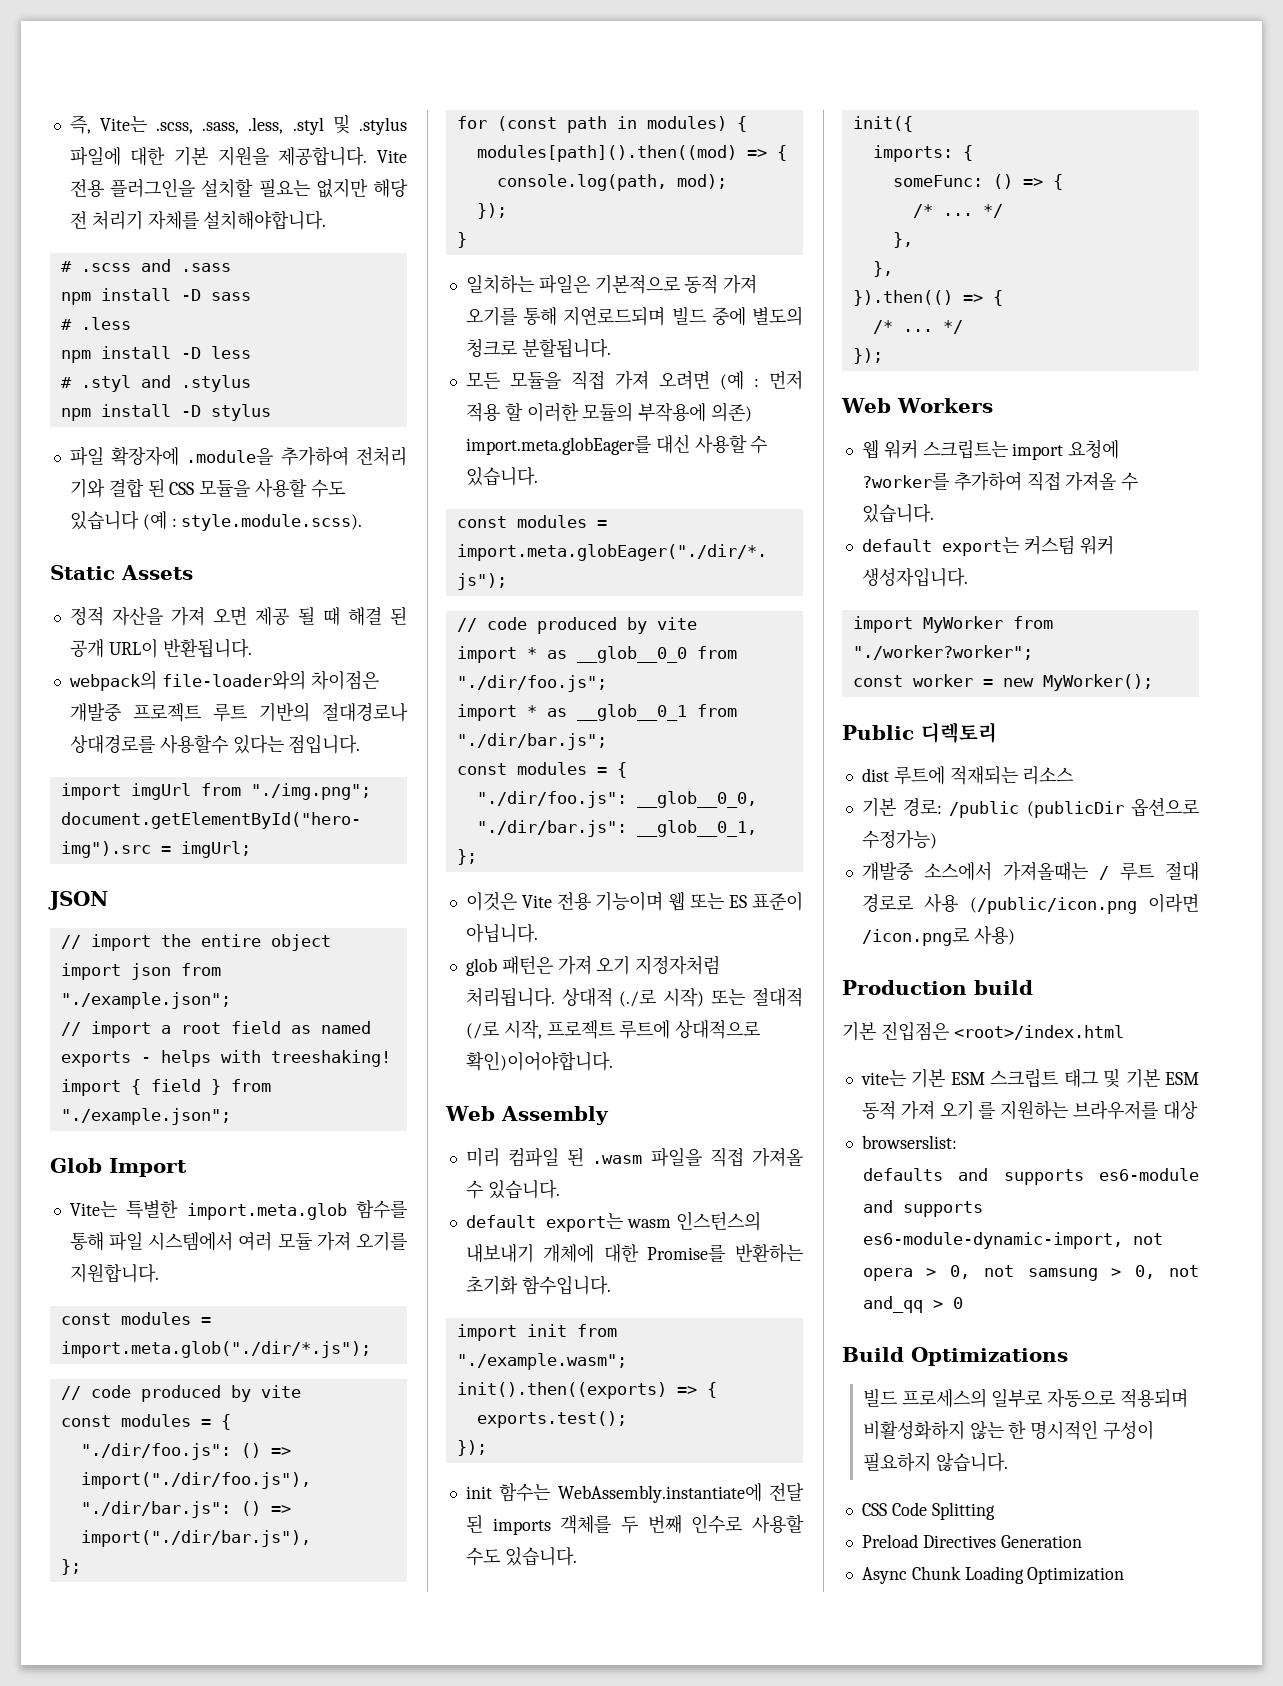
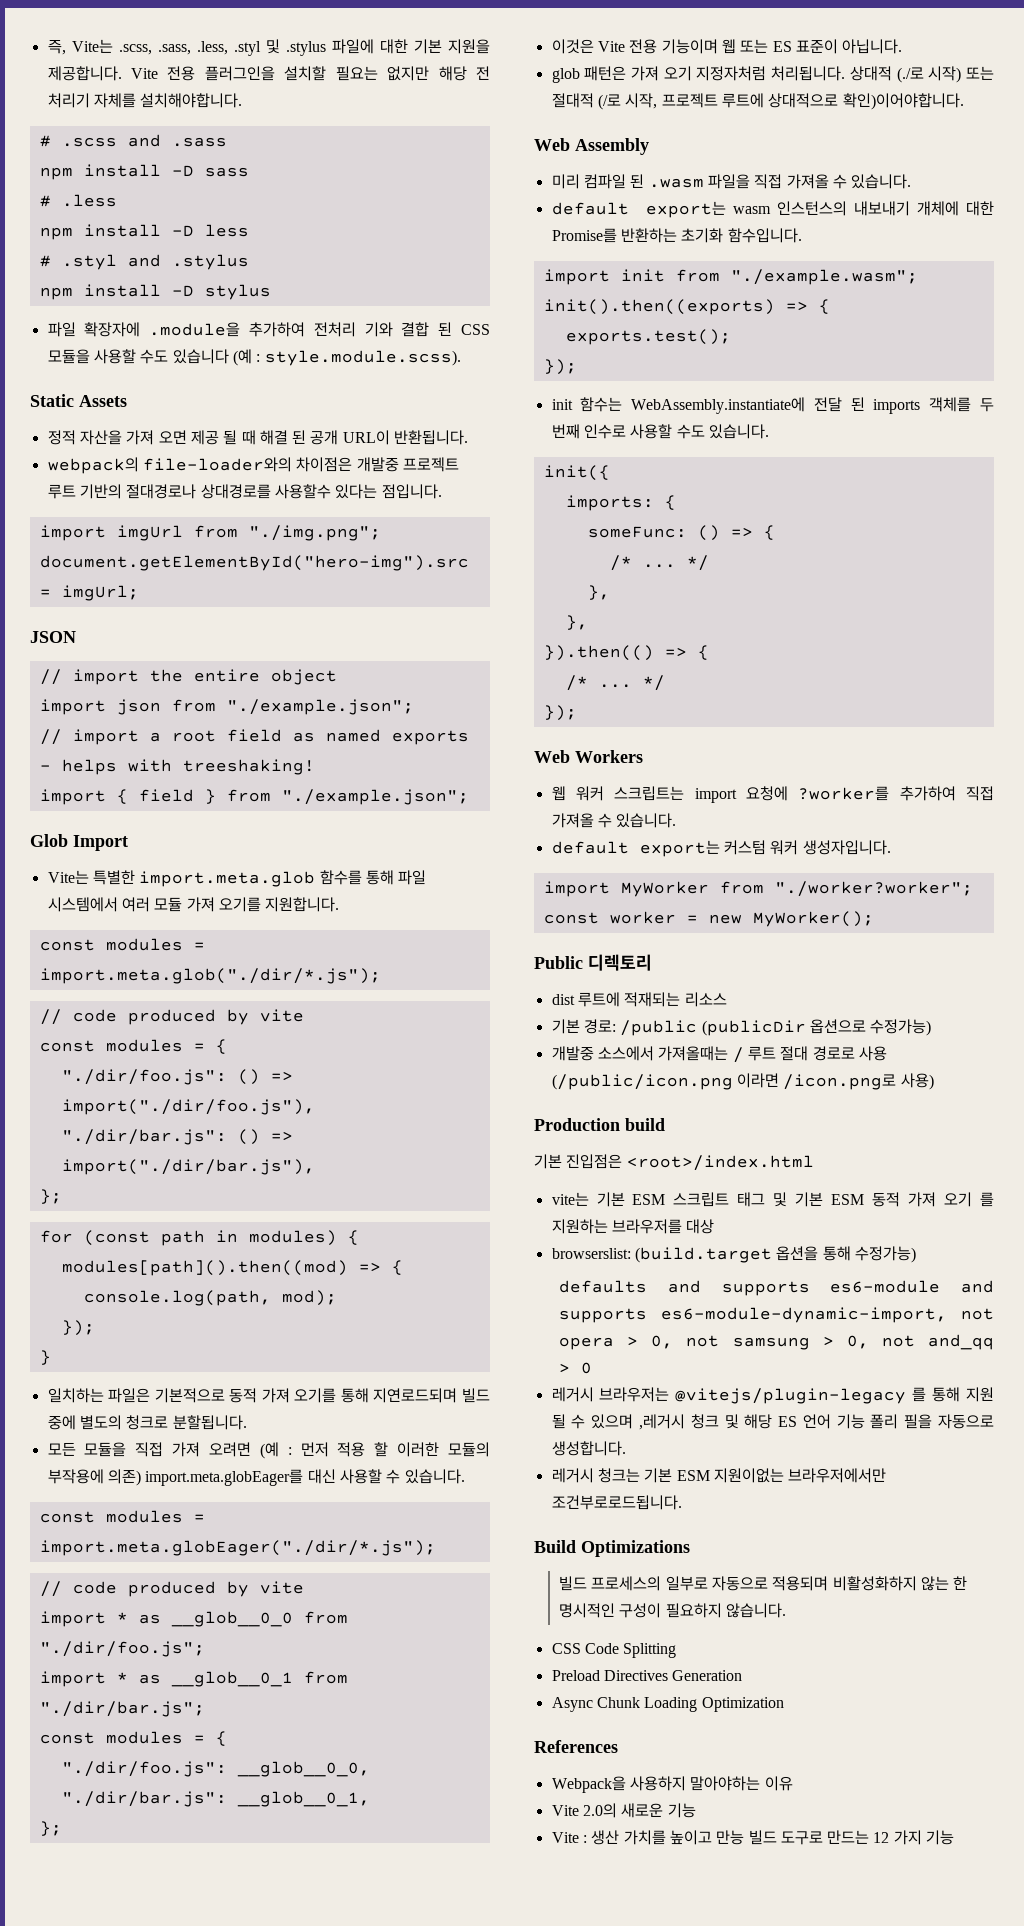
(957, 1142) none -> [634,1246,916,1263] (build.target 옵션을 통해 수정가능)
(963, 1303) none -> [551,1387,994,1404] [551,1414,994,1430] [551,1441,626,1456] [551,1468,887,1483] [551,1495,682,1510] // 레거시 브라우저는 @vitejs/plugin-legacy 를 통해 지원 될 수 있으며 ,레거시 청크 및 해당 ES 언어 기능 폴리 필을 자동으로 생성합니다. // 레거시 청크는 기본 ESM 지원이없는 브라우저에서만 조건부로로드됩니다.
(1125, 1575) none -> [534,1740,618,1753] [551,1776,793,1793] [551,1803,696,1818] [551,1830,955,1845] // References // Webpack을 사용하지 말아야하는 이유 // Vite 2.0의 새로운 기능 // Vite : 생산 가치를 높이고 만능 빌드 도구로 만드는 12 가지 기능

